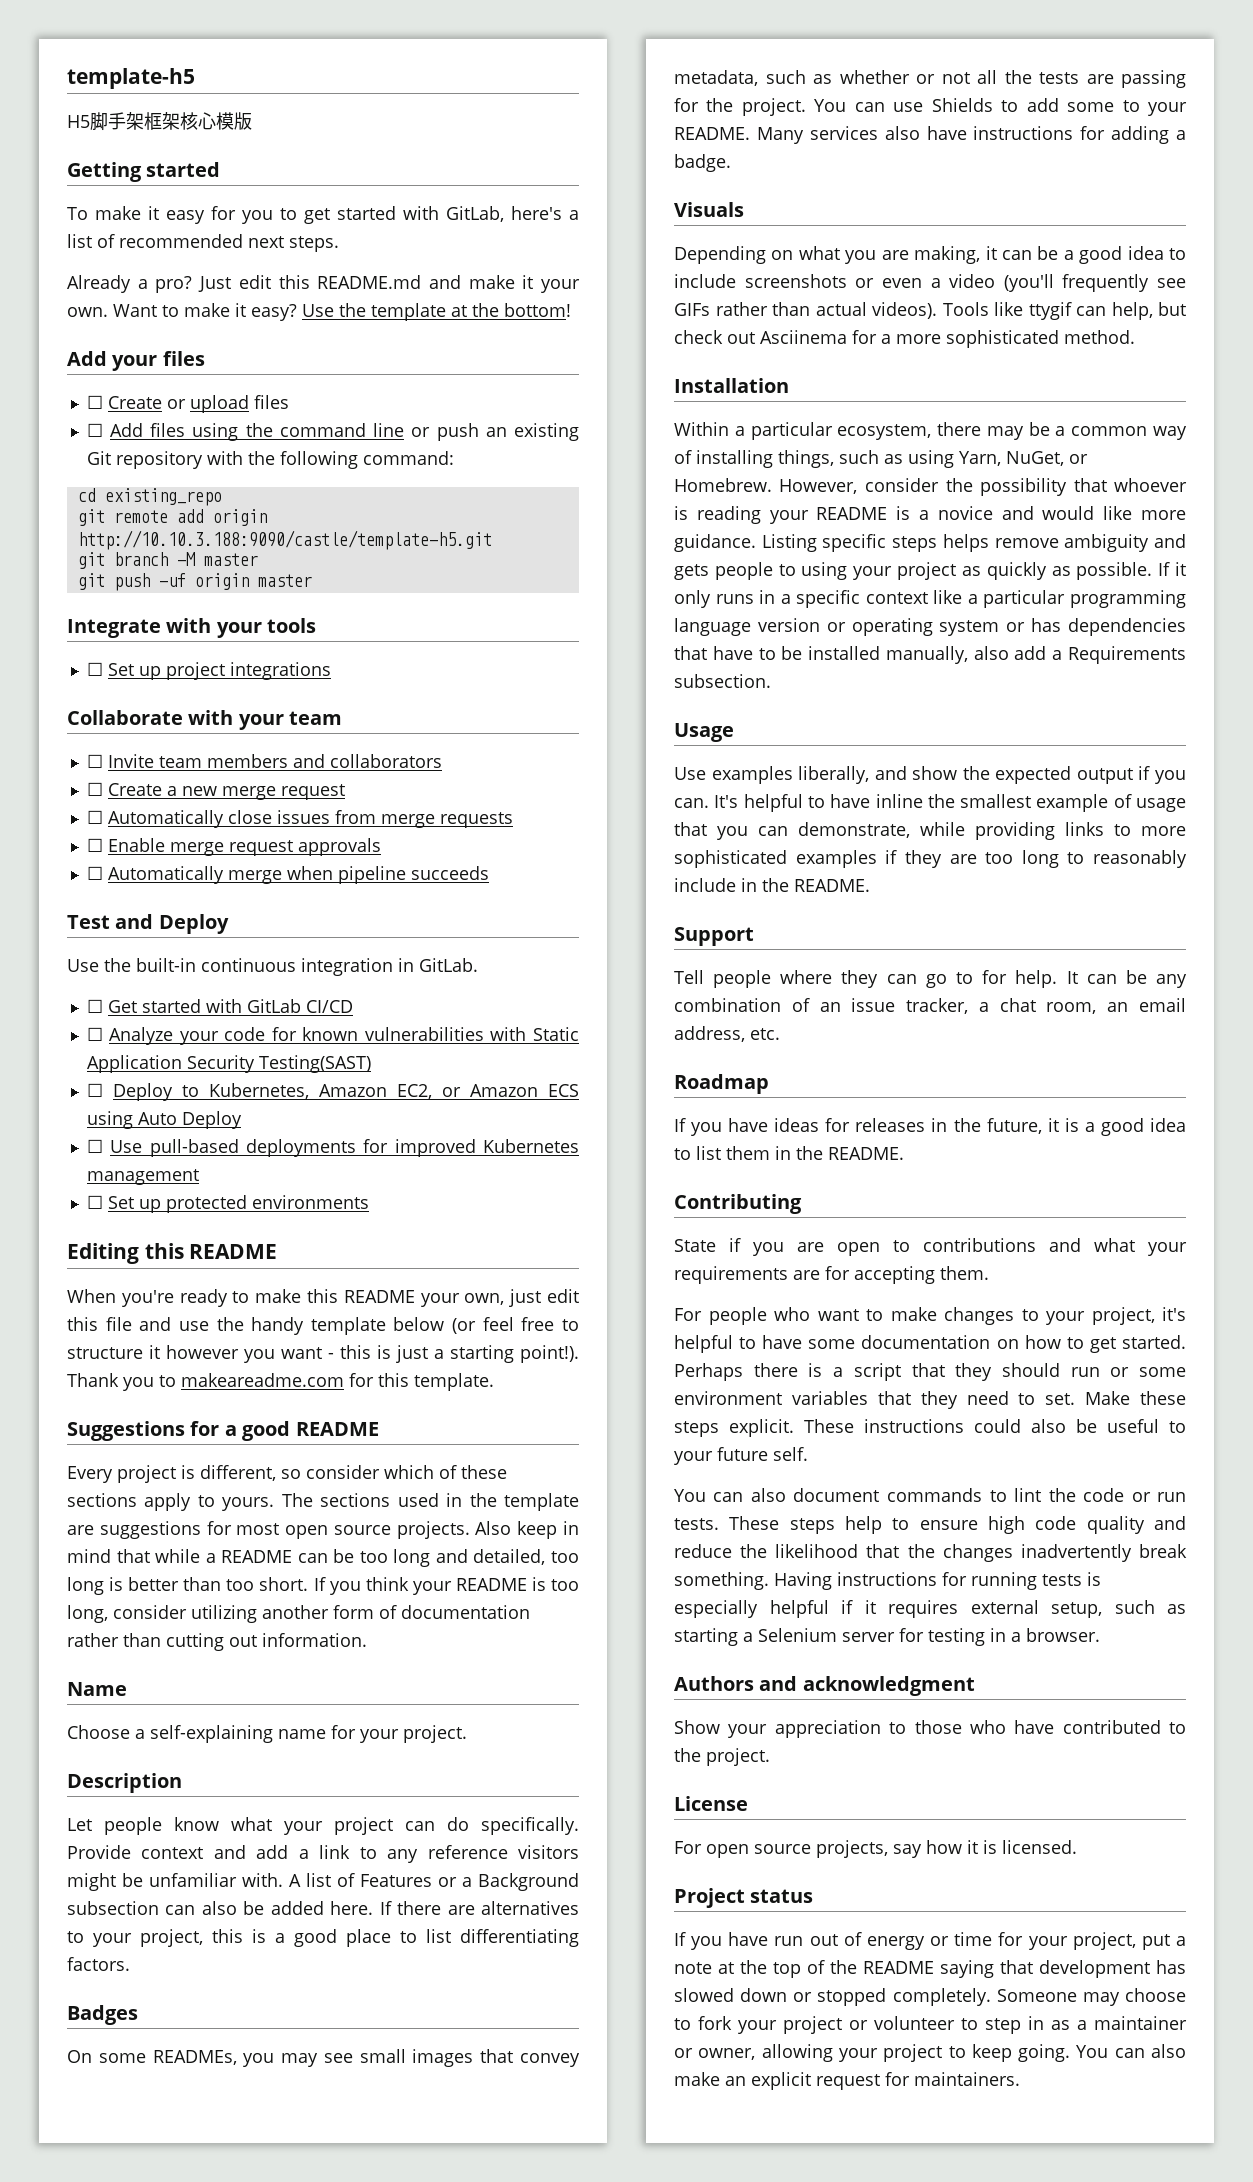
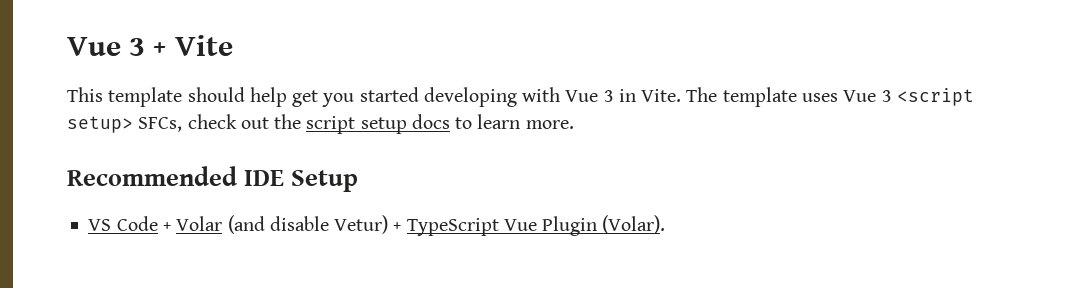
[67,68,195,89] [67,112,252,131] [67,162,221,182] [67,206,579,224] [67,234,339,252] [67,275,580,293] [67,303,571,321] [67,351,205,371] [86,395,289,413] [86,423,580,441] [86,451,454,469] [77,488,222,506] [77,509,267,526] [77,530,492,550] [77,552,258,569] [77,573,312,591] [67,618,317,638] [86,662,331,680] [67,710,343,730] [86,754,442,768] [86,782,345,800] [86,810,513,828] [86,838,381,856] [86,866,489,884] [67,914,229,934] [67,958,478,976] [86,999,353,1013] [86,1027,579,1045] [86,1055,371,1073] [86,1083,579,1101] [86,1111,242,1129] [86,1139,579,1157] [86,1169,199,1185] [86,1195,369,1213] [67,1243,278,1264] [67,1289,579,1307] [67,1317,579,1335] [67,1345,579,1363] [67,1373,494,1391] [67,1421,379,1441] [67,1465,507,1483] [67,1493,580,1511] [67,1521,579,1539] [67,1549,579,1567] [67,1577,579,1595] [67,1605,530,1623] [67,1633,367,1651] [67,1682,127,1696] [67,1725,467,1743] [67,1773,182,1793] [67,1817,580,1835] [67,1845,580,1863] [67,1873,579,1891] [67,1901,580,1915] [67,1929,579,1947] [67,1957,130,1971] [67,2005,138,2025] [67,2049,580,2067] [674,70,1186,88] [674,98,1187,116] [674,126,1186,144] [674,154,731,172] [674,202,744,217] [674,246,1186,264] [674,274,1186,292] [674,302,1186,320] [674,330,1135,348] [674,378,789,393] [674,422,1187,440] [674,450,1088,468] [674,478,1187,496] [674,506,1186,524] [674,534,1186,552] [674,562,1186,580] [674,590,1186,608] [674,618,1186,636] [674,646,1186,664] [674,674,771,688] [674,723,734,742] [674,766,1186,784] [674,794,1186,812] [674,822,1186,840] [674,850,1187,868] [674,878,870,892] [674,927,754,946] [674,970,1187,988] [674,998,1186,1014] [674,1026,780,1042] [674,1074,769,1094] [674,1118,1186,1136] [674,1146,904,1160] [674,1194,802,1214] [674,1238,1187,1256] [674,1266,989,1284] [674,1307,1186,1325] [674,1335,1186,1353] [674,1363,1186,1381] [674,1391,1186,1409] [674,1419,1186,1437] [674,1447,808,1465] [674,1488,1186,1502] [674,1516,1186,1534] [674,1544,1187,1562] [674,1572,1101,1590] [674,1600,1186,1618] [674,1628,1100,1646] [674,1676,975,1696] [674,1720,1186,1738] [674,1748,770,1766] [674,1796,748,1811] [674,1840,1077,1858] [674,1888,814,1908] [674,1932,1186,1950] [674,1960,1186,1978] [674,1988,1186,2006] [674,2016,1187,2034] [674,2044,1186,2062] [674,2072,1020,2090] template-h5 // H5脚手架框架核心模版 // Getting started // To make it easy for you to get started with GitLab, here's a list of recommended next steps. // Already a pro? Just edit this README.md and make it your own. Want to make it easy? Use the template at the bottom! // Add your files // ☐ Create or upload files // ☐ Add files using the command line or push an existing Git repository with the following command: // cd existing_repo // git remote add origin http://10.10.3.188:9090/castle/template-h5.git // git branch -M master // git push -uf origin master // Integrate with your tools // ☐ Set up project integrations // Collaborate with your team // ☐ Invite team members and collaborators // ☐ Create a new merge request // ☐ Automatically close issues from merge requests // ☐ Enable merge request approvals // ☐ Automatically merge when pipeline succeeds // Test and Deploy // Use the built-in continuous integration in GitLab. // ☐ Get started with GitLab CI/CD // ☐ Analyze your code for known vulnerabilities with Static Application Security Testing(SAST) // ☐ Deploy to Kubernetes, Amazon EC2, or Amazon ECS using Auto Deploy // ☐ Use pull-based deployments for improved Kubernetes management // ☐ Set up protected environments // Editing this README // When you're ready to make this README your own, just edit this file and use the handy template below (or feel free to structure it however you want - this is just a starting point!). Thank you to makeareadme.com for this template. // Suggestions for a good README // Every project is different, so consider which of these sections apply to yours. The sections used in the template are suggestions for most open source projects. Also keep in mind that while a README can be too long and detailed, too long is better than too short. If you think your README is too long, consider utilizing another form of documentation rather than cutting out information. // Name // Choose a self-explaining name for your project. // Description // Let people know what your project can do specifically. Provide context and add a link to any reference visitors might be unfamiliar with. A list of Features or a Background subsection can also be added here. If there are alternatives to your project, this is a good place to list differentiating factors. // Badges // On some READMEs, you may see small images that convey metadata, such as whether or not all the tests are passing for the project. You can use Shields to add some to your README. Many services also have instructions for adding a badge. // Visuals // Depending on what you are making, it can be a good idea to include screenshots or even a video (you'll frequently see GIFs rather than actual videos). Tools like ttygif can help, but check out Asciinema for a more sophisticated method. // Installation // Within a particular ecosystem, there may be a common way of installing things, such as using Yarn, NuGet, or Homebrew. However, consider the possibility that whoever is reading your README is a novice and would like more guidance. Listing specific steps helps remove ambiguity and gets people to using your project as quickly as possible. If it only runs in a specific context like a particular programming language version or operating system or has dependencies that have to be installed manually, also add a Requirements subsection. // Usage // Use examples liberally, and show the expected output if you can. It's helpful to have inline the smallest example of usage that you can demonstrate, while providing links to more sophisticated examples if they are too long to reasonably include in the README. // Support // Tell people where they can go to for help. It can be any combination of an issue tracker, a chat room, an email address, etc. // Roadmap // If you have ideas for releases in the future, it is a good idea to list them in the README. // Contributing // State if you are open to contributions and what your requirements are for accepting them. // For people who want to make changes to your project, it's helpful to have some documentation on how to get started. Perhaps there is a script that they should run or some environment variables that they need to set. Make these steps explicit. These instructions could also be useful to your future self. // You can also document commands to lint the code or run tests. These steps help to ensure high code quality and reduce the likelihood that the changes inadvertently break something. Having instructions for running tests is especially helpful if it requires external setup, such as starting a Selenium server for testing in a browser. // Authors and acknowledgment // Show your appreciation to those who have contributed to the project. // License // For open source projects, say how it is licensed. // Project status // If you have run out of energy or time for your project, put a note at the top of the README saying that development has slowed down or stopped completely. Someone may choose to fork your project or volunteer to step in as a maintainer or owner, allowing your project to keep going. You can also make an explicit request for maintainers. -> [67,35,233,56] [67,87,974,107] [67,114,574,134] [67,166,359,192] [88,215,666,236] Vue 3 + Vite // This template should help get you started developing with Vue 3 in Vite. The template uses Vue 3 <script setup> SFCs, check out the script setup docs to learn more. // Recommended IDE Setup // VS Code + Volar (and disable Vetur) + TypeScript Vue Plugin (Volar).

